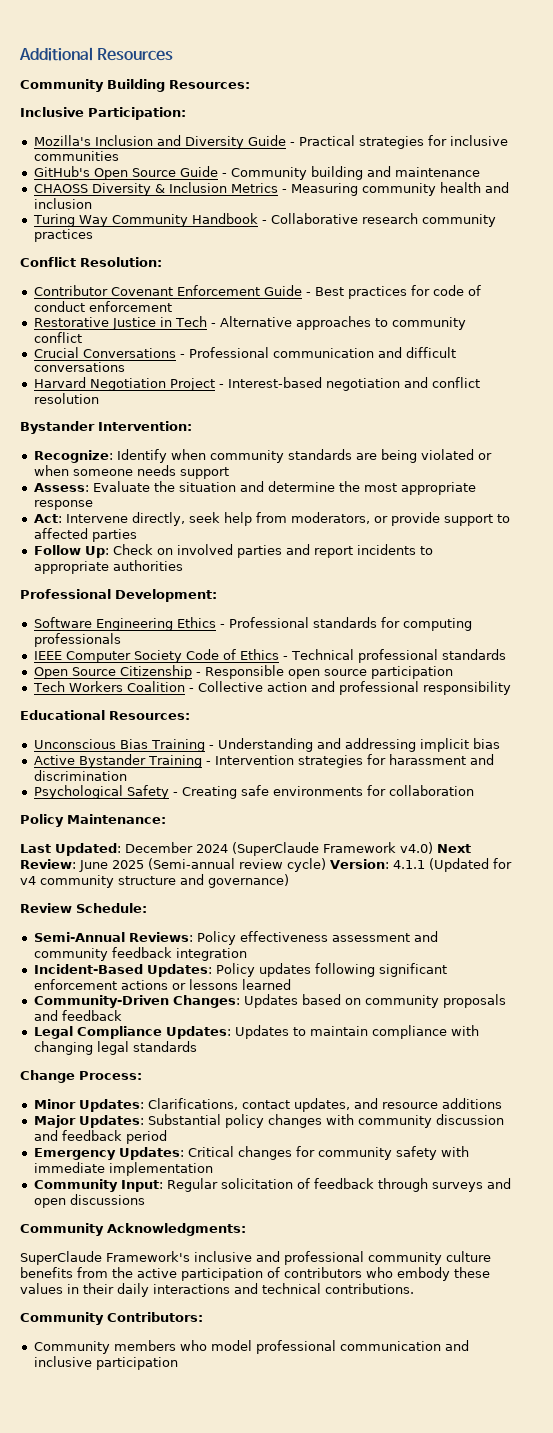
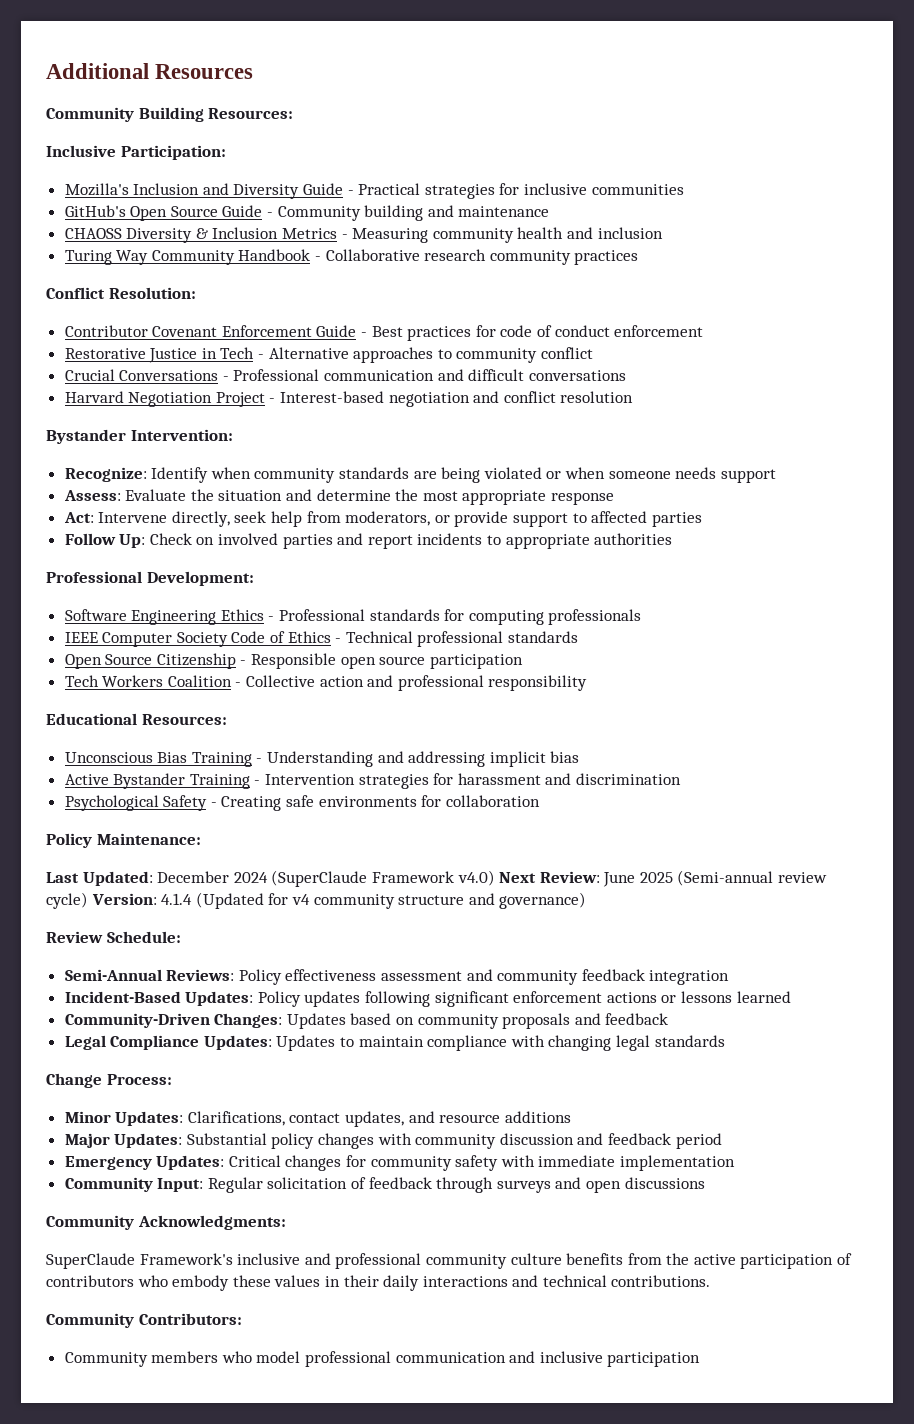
[393,860,425,869] 4.1.1 -> [161,893,193,905] 4.1.4

